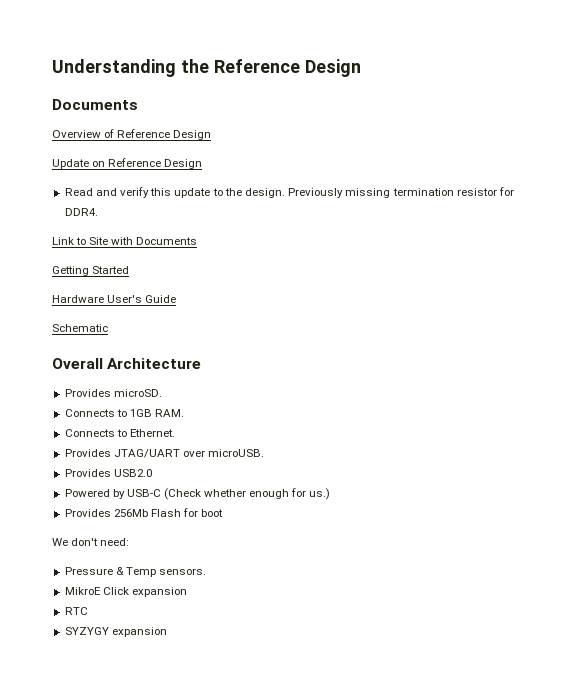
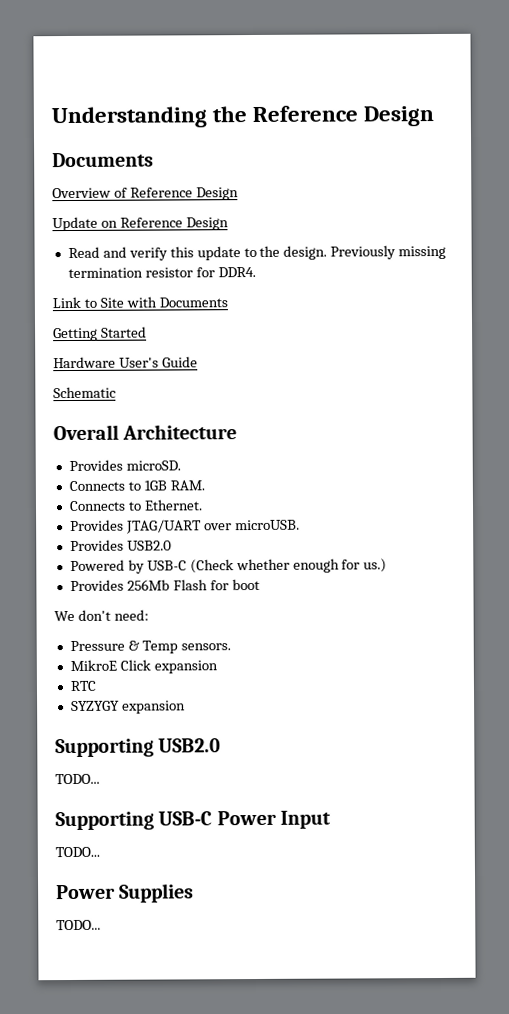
(167, 632) none -> [55,738,222,758] [55,773,100,785] [55,810,331,831] [55,846,100,858] [56,883,195,903] [56,919,101,931] // Supporting USB2.0 // TODO... // Supporting USB-C Power Input // TODO... // Power Supplies // TODO...

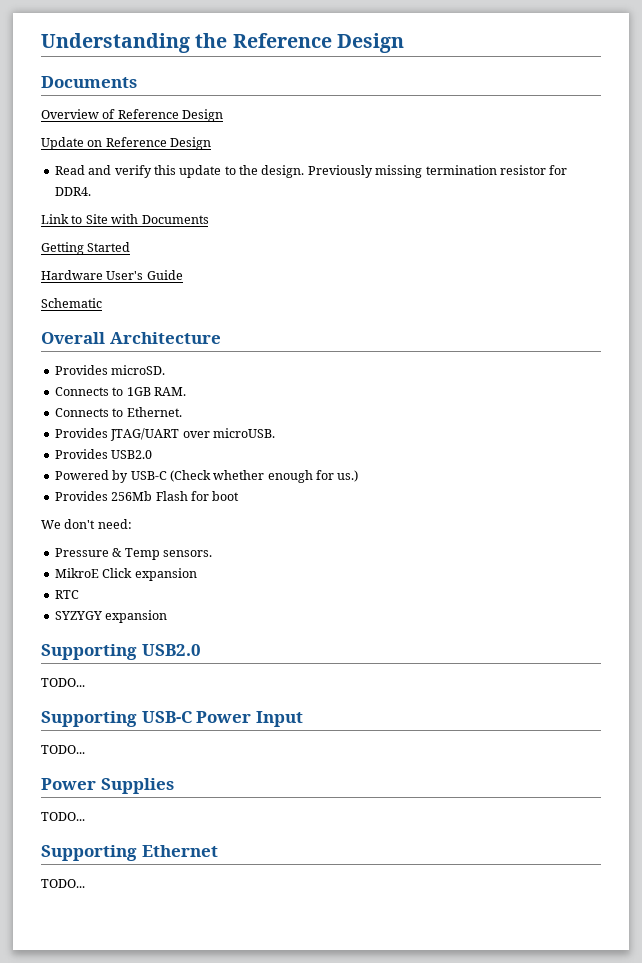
(101, 925) none -> [41,845,218,861] [41,879,85,888] // Supporting Ethernet // TODO...

